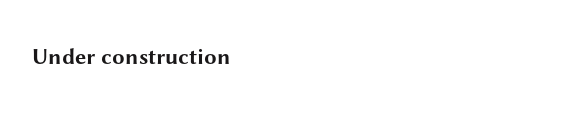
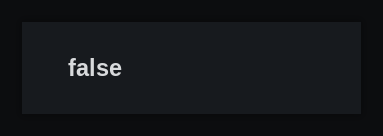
[32,48,232,64] Under construction -> [68,58,122,76] false

